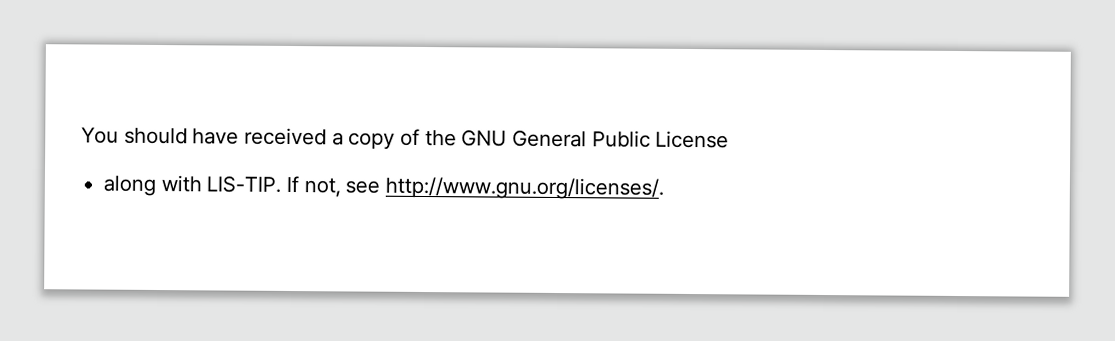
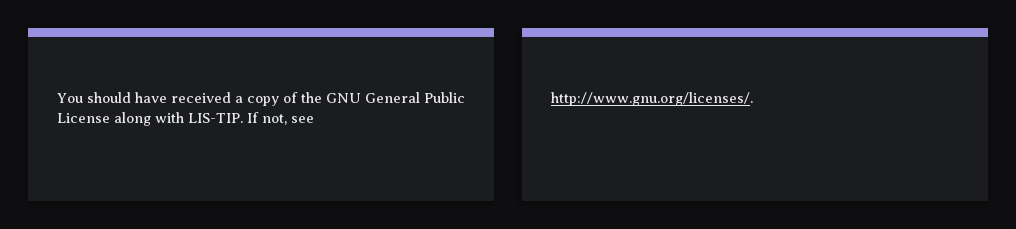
(730, 139) // -> (110, 118) none

